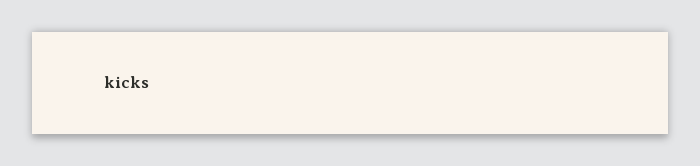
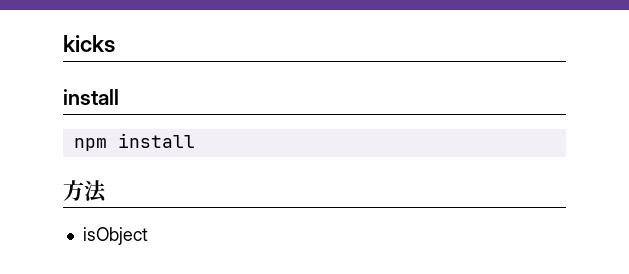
(149, 82) none -> [63,89,119,105] [73,133,195,151] [63,180,107,203] [82,227,148,245] // install // npm install // 方法 // isObject

